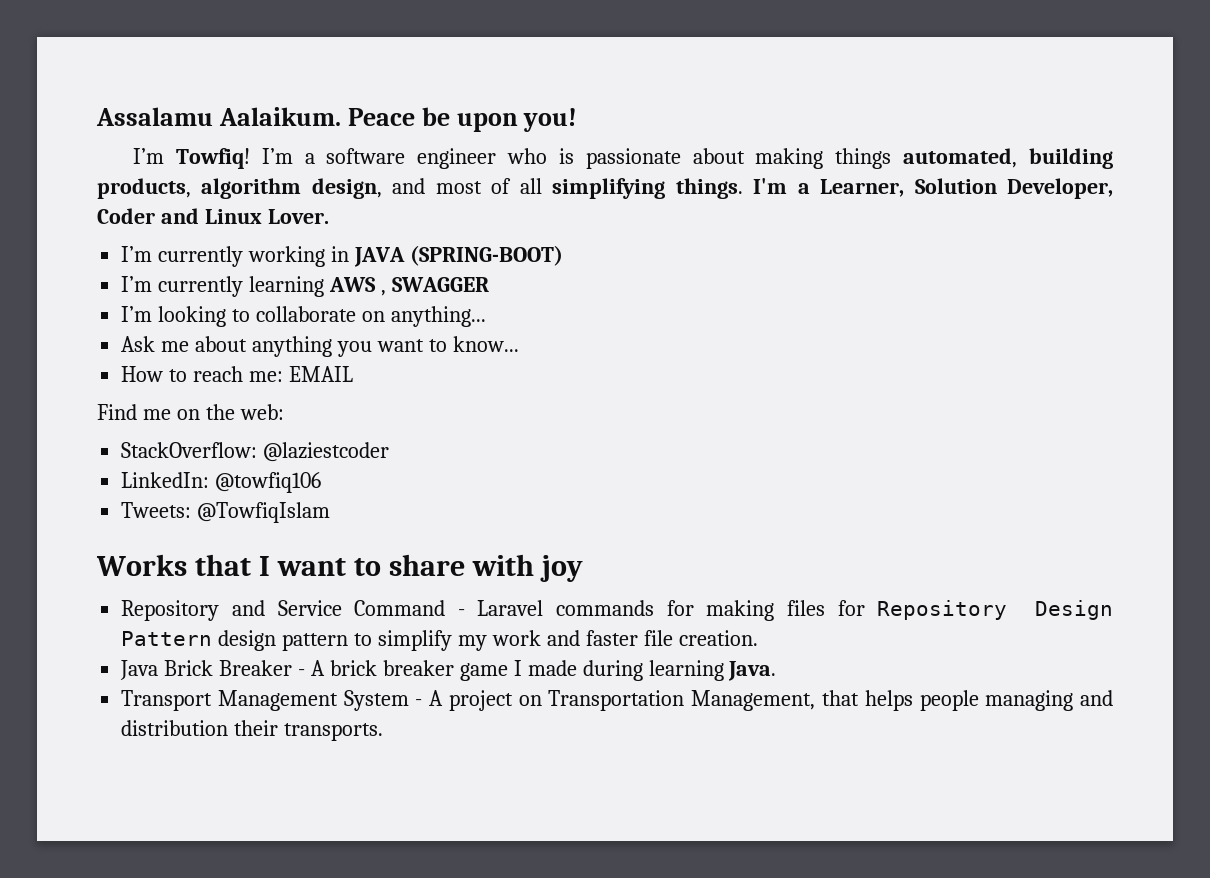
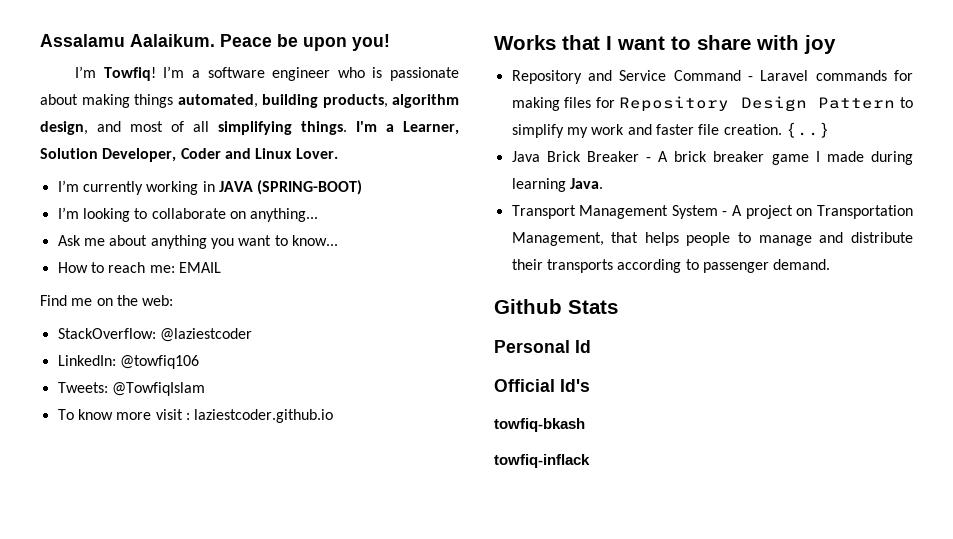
[121,276,489,297] // I’m currently learning AWS , SWAGGER -> (363, 187) none
(331, 512) none -> [57,409,334,423] // To know more visit : laziestcoder.github.io
[218,630,349,651] design pattern -> (896, 103) none
(758, 638) none -> [785,122,830,138] {..}
[985,690,1113,711] [121,720,384,741] managing and distribution their transports. -> [738,232,913,246] [511,259,831,273] [494,299,618,314] [494,340,591,353] [494,379,590,392] [494,418,585,432] [494,454,590,468] to manage and distribute their transports according to passenger demand. // Github Stats // Personal Id // Official Id's // towfiq-bkash // towfiq-inflack

